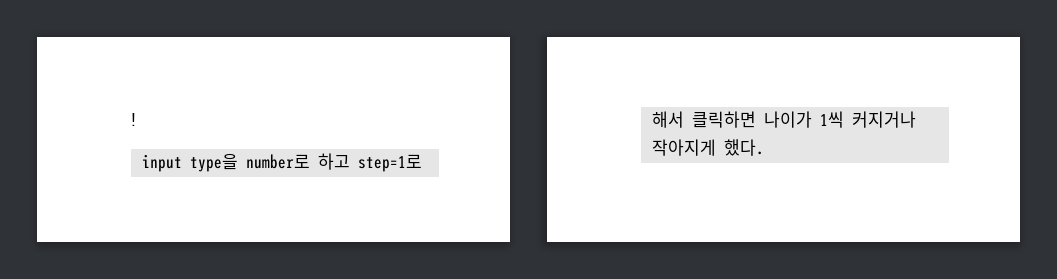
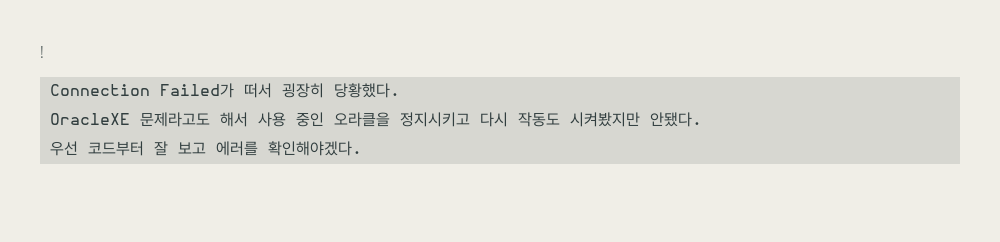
[141,153,422,172] [651,111,916,128] [651,139,764,156] input type을 number로 하고 step=1로 해서 클릭하면 나이가 1씩 커지거나 작아지게 했다. -> [50,83,401,98] [50,112,703,127] [50,141,363,156] Connection Failed가 떠서 굉장히 당황했다. // OracleXE 문제라고도 해서 사용 중인 오라클을 정지시키고 다시 작동도 시켜봤지만 안됐다. // 우선 코드부터 잘 보고 에러를 확인해야겠다.

